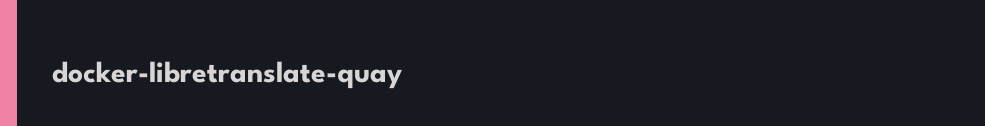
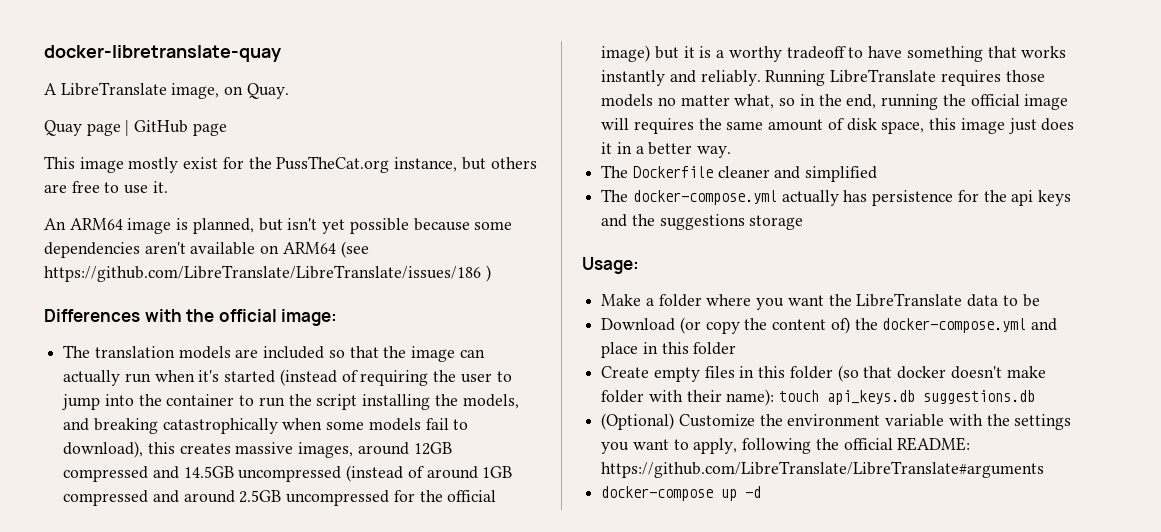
(402, 75) none -> [44,82,289,99] [44,120,227,136] [44,156,537,173] [44,181,168,194] [44,218,513,234] [44,241,369,258] [44,265,491,282] [44,309,338,326] [63,345,485,362] [63,369,512,386] [62,394,519,410] [63,418,469,434] [63,441,452,458] [63,465,513,482] [63,490,497,506] [601,45,1067,62] [601,69,1045,86] [601,94,1069,110] [601,118,1075,134] [601,142,732,158] [601,165,878,182] [601,189,1072,206] [601,214,804,230] [582,257,639,274] [601,293,1040,310] [601,317,1058,334] [601,342,737,358] [601,365,1046,382] [601,389,1036,406] [601,413,1072,430] [601,437,971,454] [601,461,1045,478] [601,486,762,501] // A LibreTranslate image, on Quay. // Quay page | GitHub page // This image mostly exist for the PussTheCat.org instance, but others are free to use it. // An ARM64 image is planned, but isn't yet possible because some dependencies aren't available on ARM64 (see https://github.com/LibreTranslate/LibreTranslate/issues/186 ) // Differences with the official image: // The translation models are included so that the image can actually run when it's started (instead of requiring the user to jump into the container to run the script installing the models, and breaking catastrophically when some models fail to download), this creates massive images, around 12GB compressed and 14.5GB uncompressed (instead of around 1GB compressed and around 2.5GB uncompressed for the official image) but it is a worthy tradeoff to have something that works instantly and reliably. Running LibreTranslate requires those models no matter what, so in the end, running the official image will requires the same amount of disk space, this image just does it in a better way. // The Dockerfile cleaner and simplified // The docker-compose.yml actually has persistence for the api keys and the suggestions storage // Usage: // Make a folder where you want the LibreTranslate data to be // Download (or copy the content of) the docker-compose.yml and place in this folder // Create empty files in this folder (so that docker doesn't make folder with their name): touch api_keys.db suggestions.db // (Optional) Customize the environment variable with the settings you want to apply, following the official README: https://github.com/LibreTranslate/LibreTranslate#arguments // docker-compose up -d

